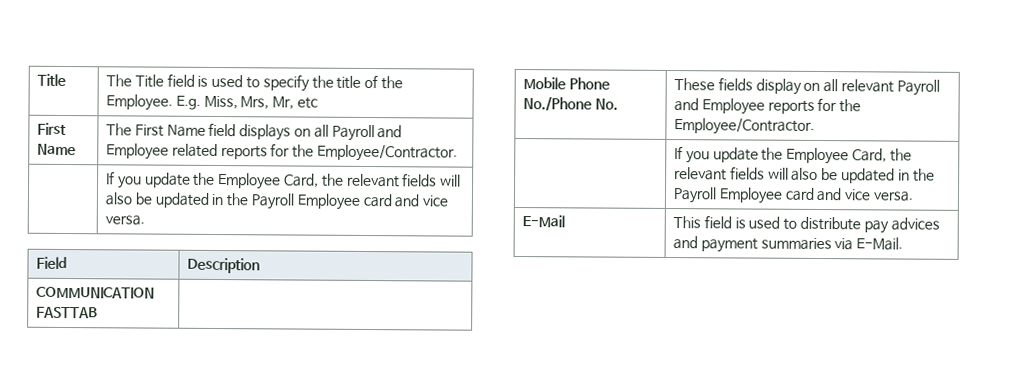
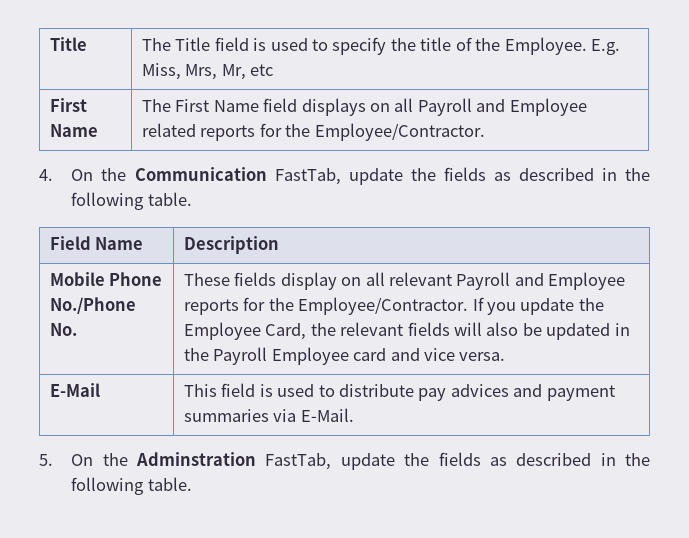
[106,171,462,190] [105,192,449,210] [105,215,146,226] // | If you update the Employee Card, the relevant fields will also be updated in the Payroll Employee card and vice versa. -> [39,167,650,185] [71,192,192,210] // 4. On the Communication FastTab, update the fields as described in the following table.
(68, 263) none -> [95,237,144,250] Name
[36,286,156,299] [36,306,99,319] // COMMUNICATION FASTTAB | -> (279, 245) none
(816, 126) // | -> (469, 306) none
(904, 244) none -> [39,452,650,470] [71,477,192,495] // 5. On the Adminstration FastTab, update the fields as described in the following table.

